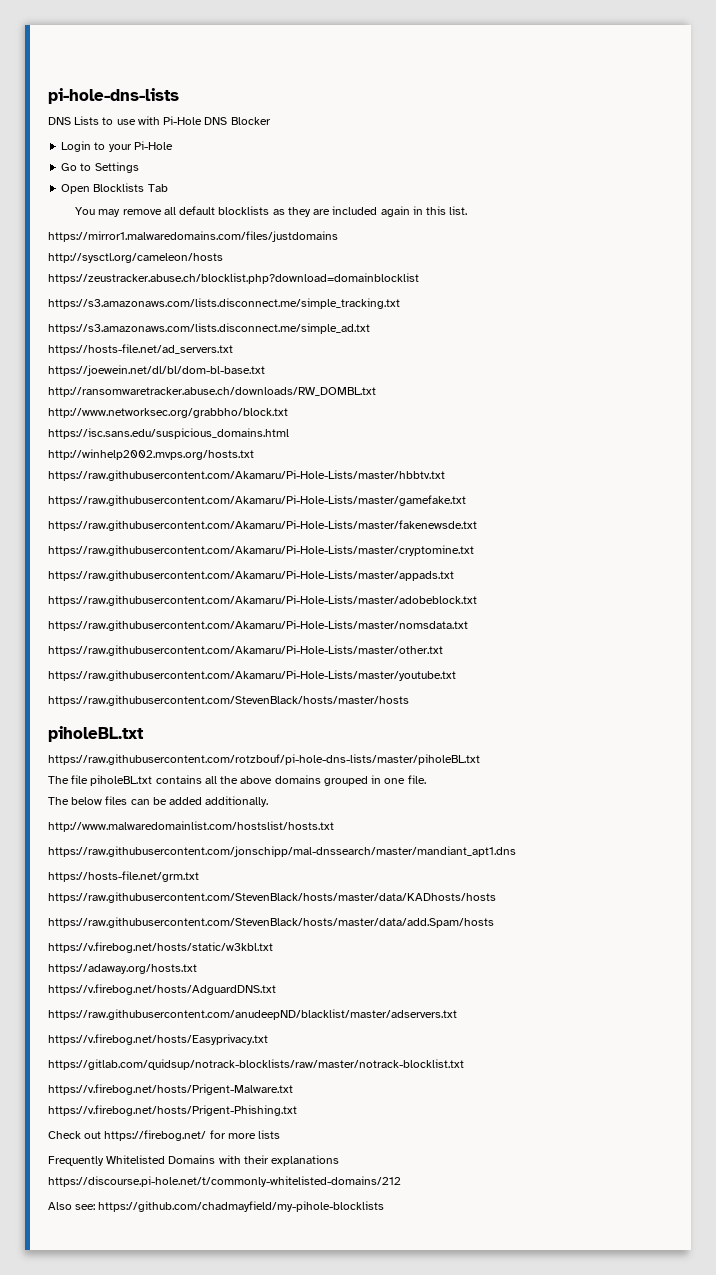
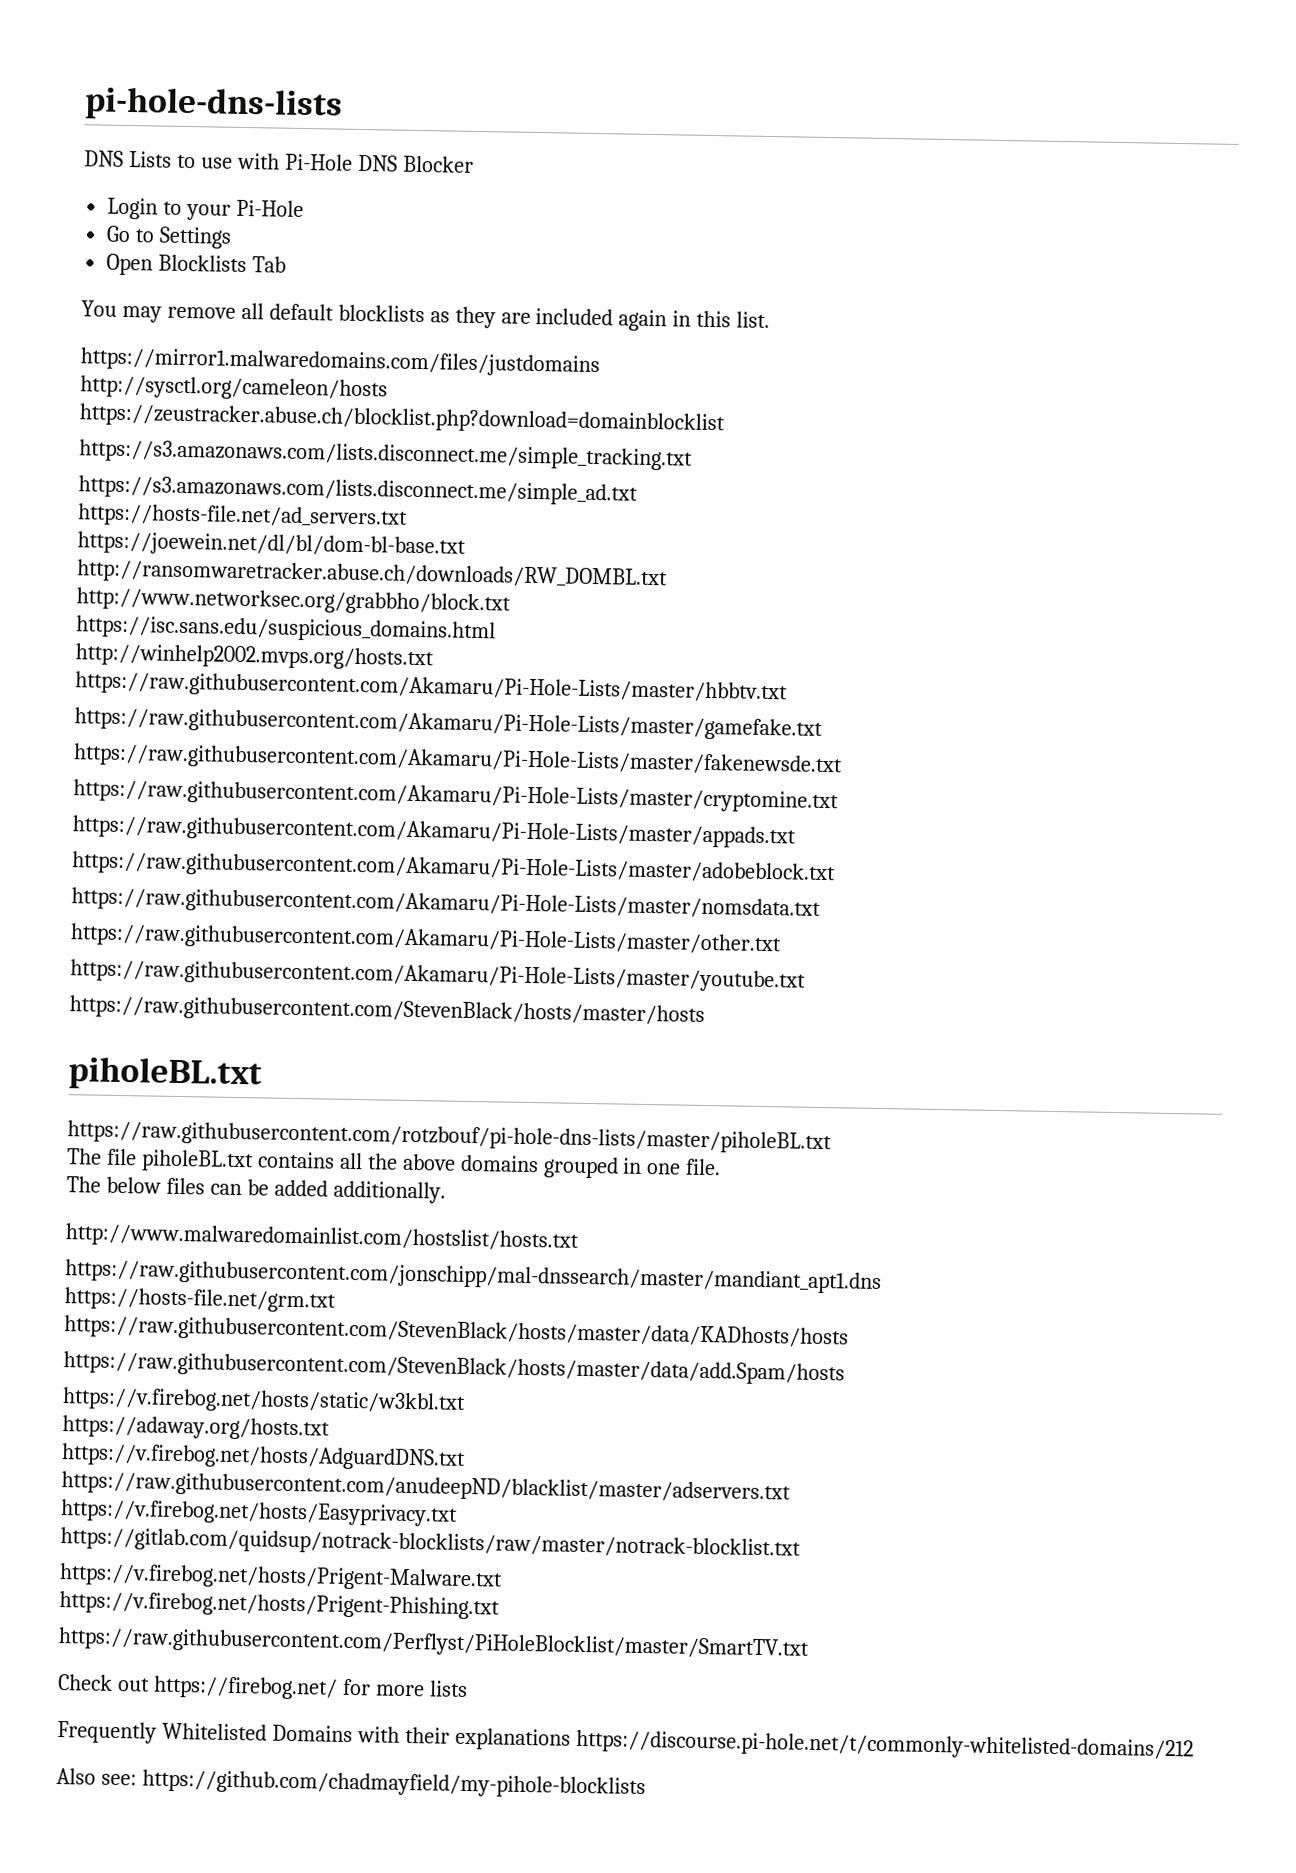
(297, 1110) none -> [58,1627,809,1661] // https://raw.githubusercontent.com/Perflyst/PiHoleBlocklist/master/SmartTV.txt

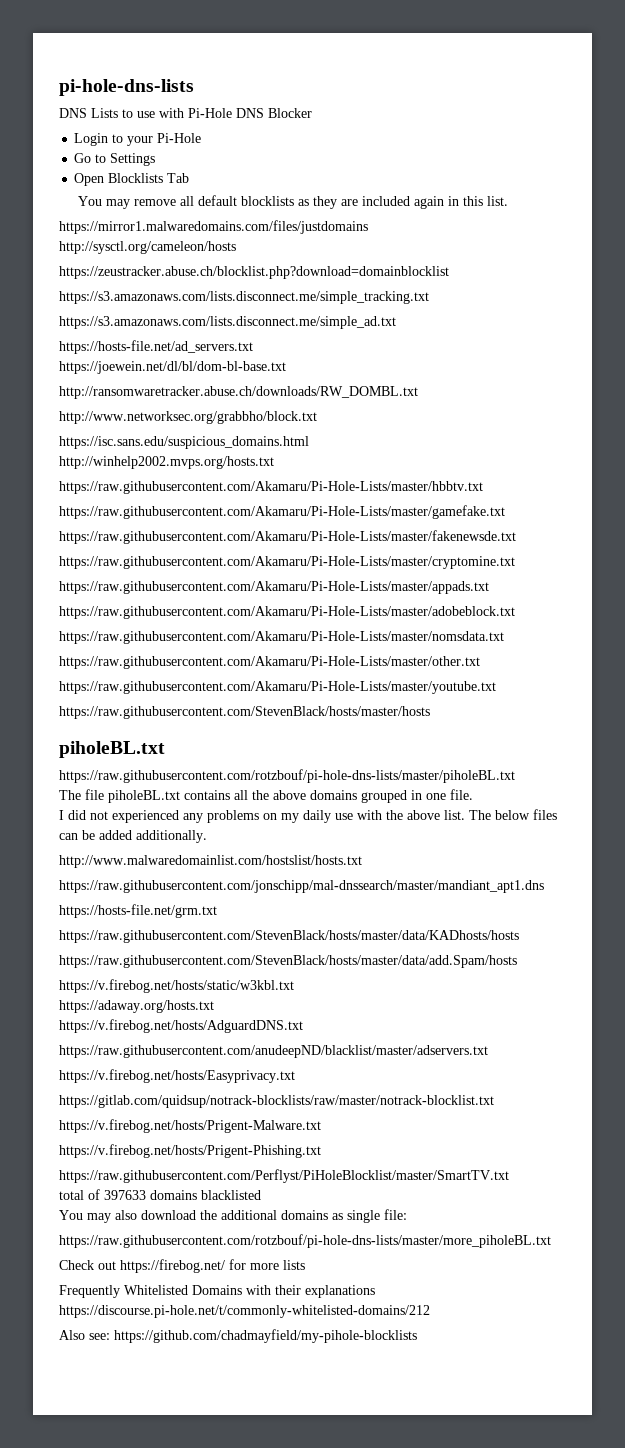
(722, 1167) none -> [59,810,465,823] I did not experienced any problems on my daily use with the above list.
(809, 1644) none -> [59,1189,261,1200] [59,1209,407,1223] [59,1234,551,1248] // total of 397633 domains blacklisted // You may also download the additional domains as single file: // https://raw.githubusercontent.com/rotzbouf/pi-hole-dns-lists/master/more_piholeBL.txt

